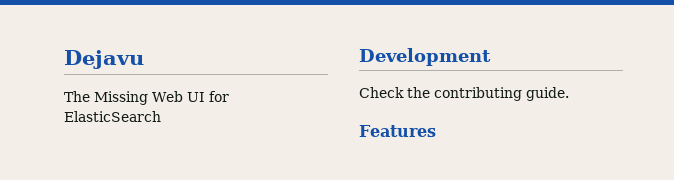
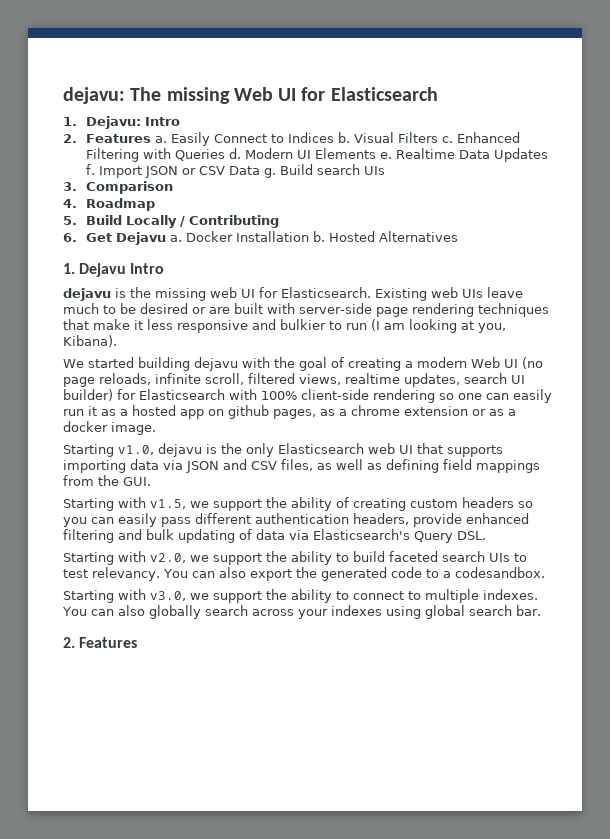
[64,50,144,69] [64,91,229,105] [64,111,161,122] [359,48,491,66] [359,87,569,101] Dejavu // The Missing Web UI for ElasticSearch // Development // Check the contributing guide. // -> [63,87,438,104] [63,116,181,129] [63,132,521,146] [86,148,549,162] [86,164,386,178] [63,181,174,194] [63,198,156,211] [63,215,280,228] [63,231,459,245] [63,263,165,277] [63,287,523,301] [63,303,549,317] [63,319,506,333] [63,335,117,347] [63,357,543,371] [63,373,525,387] [63,389,552,403] [63,405,516,419] [63,421,156,435] [63,443,503,457] [63,459,540,473] [63,475,151,486] [63,497,533,511] [63,513,529,527] [63,529,486,543] [63,551,527,565] [63,567,545,581] [63,589,538,603] [62,605,541,619] [63,637,75,648] dejavu: The missing Web UI for Elasticsearch // 1. Dejavu: Intro // 2. Features a. Easily Connect to Indices b. Visual Filters c. Enhanced Filtering with Queries d. Modern UI Elements e. Realtime Data Updates f. Import JSON or CSV Data g. Build search UIs // 3. Comparison // 4. Roadmap // 5. Build Locally / Contributing // 6. Get Dejavu a. Docker Installation b. Hosted Alternatives // 1. Dejavu Intro // dejavu is the missing web UI for Elasticsearch. Existing web UIs leave much to be desired or are built with server-side page rendering techniques that make it less responsive and bulkier to run (I am looking at you, Kibana). // We started building dejavu with the goal of creating a modern Web UI (no page reloads, infinite scroll, filtered views, realtime updates, search UI builder) for Elasticsearch with 100% client-side rendering so one can easily run it as a hosted app on github pages, as a chrome extension or as a docker image. // Starting v1.0, dejavu is the only Elasticsearch web UI that supports importing data via JSON and CSV files, as well as defining field mappings from the GUI. // Starting with v1.5, we support the ability of creating custom headers so you can easily pass different authentication headers, provide enhanced filtering and bulk updating of data via Elasticsearch's Query DSL. // Starting with v2.0, we support the ability to build faceted search UIs to test relevancy. You can also export the generated code to a codesandbox. // Starting with v3.0, we support the ability to connect to multiple indexes. You can also globally search across your indexes using global search bar. // 2.

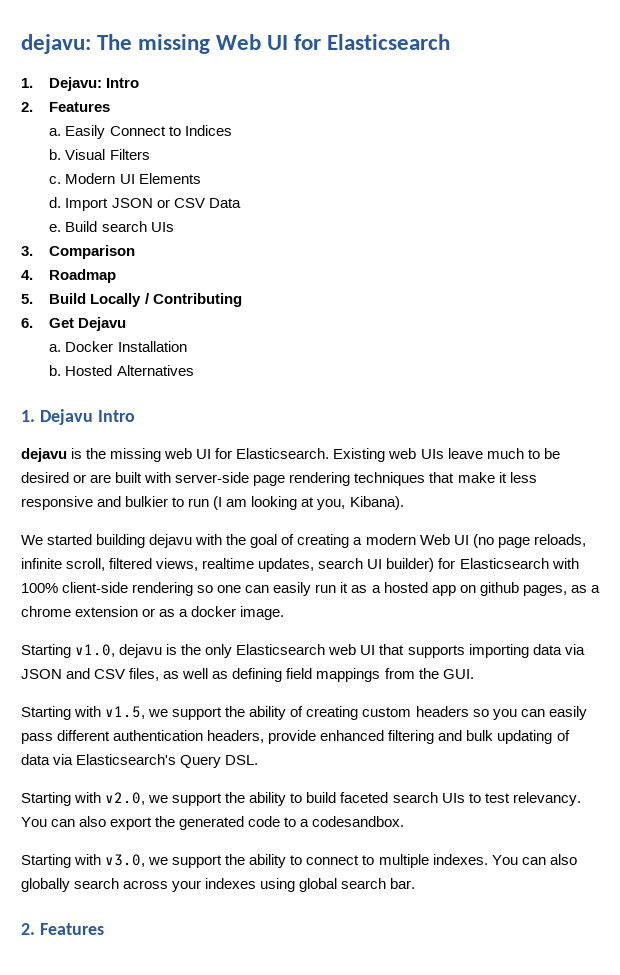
(152, 138) none -> (111, 107) //
(335, 137) none -> (232, 130) //
[442,132,521,143] [86,148,549,162] [86,164,96,175] c. Enhanced Filtering with Queries d. Modern UI Elements e. Realtime Data Updates f. -> [49,173,201,184] [49,197,62,208] // c. Modern UI Elements // d.
[264,168,277,178] g. -> [49,224,62,232] // e.
(167, 238) none -> (127, 324) //
(310, 236) none -> (187, 346) //

